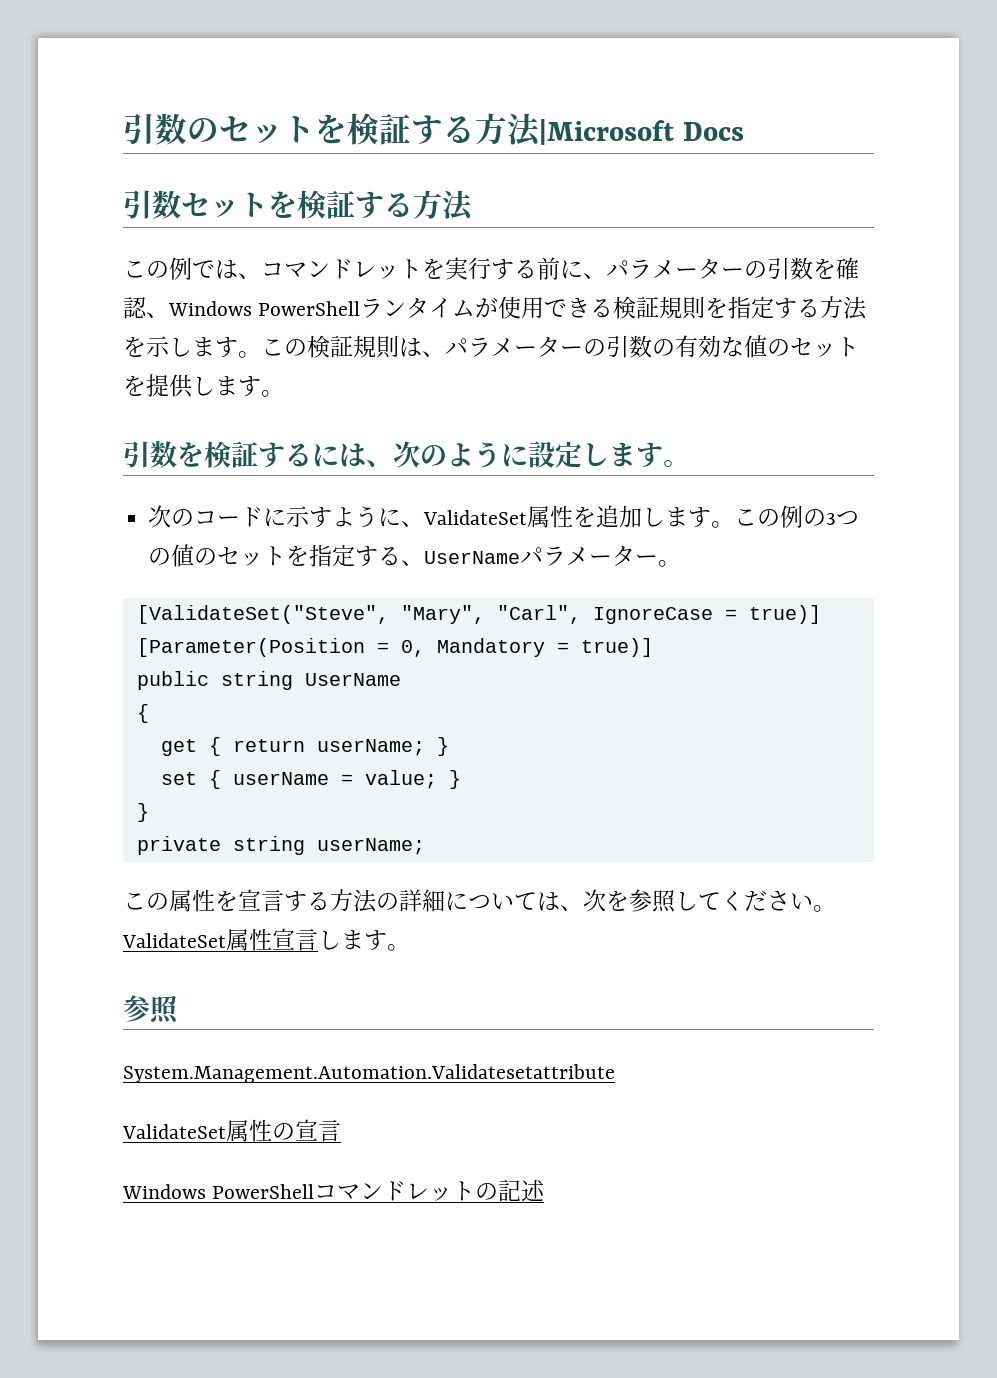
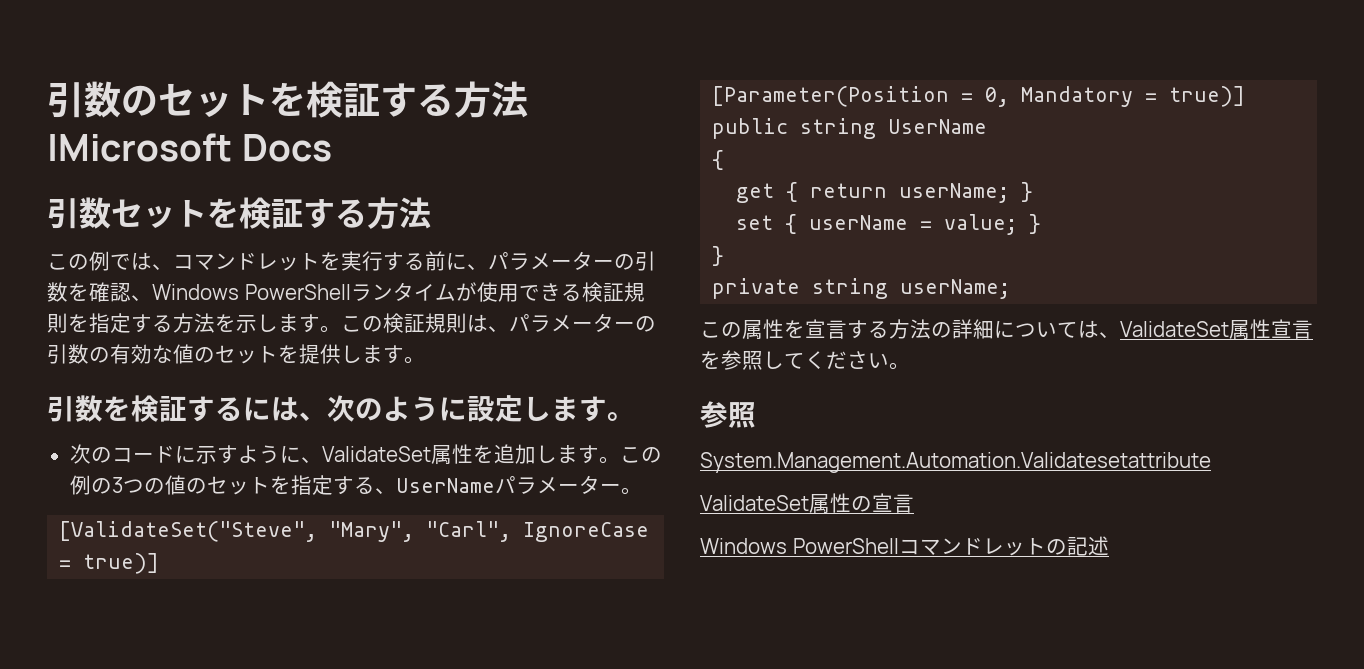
[583,889,606,912] 次 -> [1120,319,1313,340] ValidateSet属性宣言
[122,928,410,951] ValidateSet属性宣言します。 -> (910, 366) none

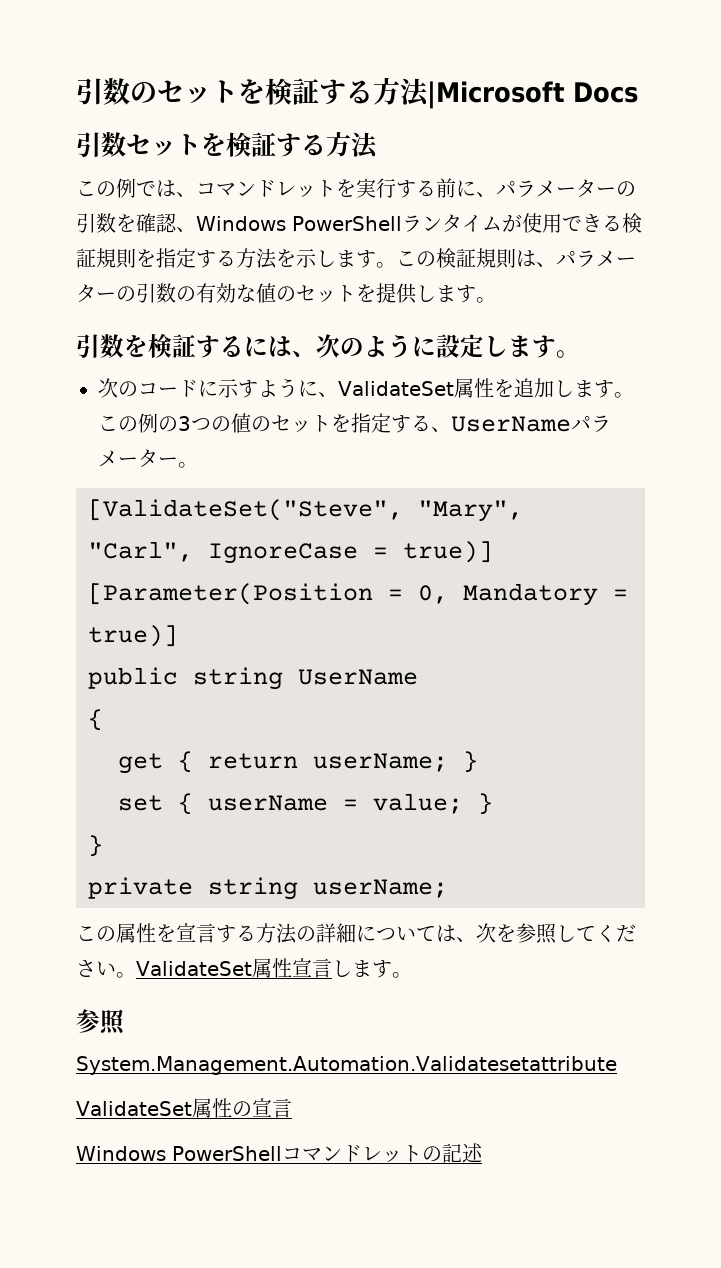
[1120,319,1313,340] ValidateSet属性宣言 -> [476,923,496,943] 次
(910, 366) none -> [136,958,412,978] ValidateSet属性宣言します。

